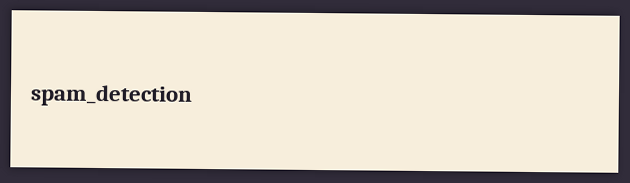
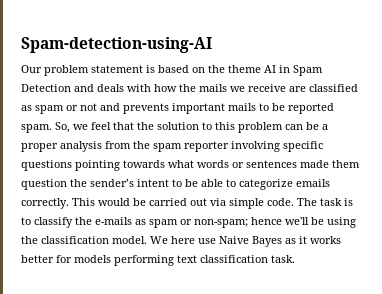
[30,84,193,107] spam_detection -> [21,37,212,53] [21,65,323,76] [21,84,358,92] [21,103,334,114] [21,122,328,133] [21,141,323,152] [21,160,360,171] [21,179,330,190] [21,198,353,209] [21,217,356,228] [21,236,341,247] [21,255,295,266] Spam-detection-using-AI // Our problem statement is based on the theme AI in Spam Detection and deals with how the mails we receive are classified as spam or not and prevents important mails to be reported spam. So, we feel that the solution to this problem can be a proper analysis from the spam reporter involving specific questions pointing towards what words or sentences made them question the sender’s intent to be able to categorize emails correctly. This would be carried out via simple code. The task is to classify the e-mails as spam or non-spam; hence we'll be using the classification model. We here use Naive Bayes as it works better for models performing text classification task.

